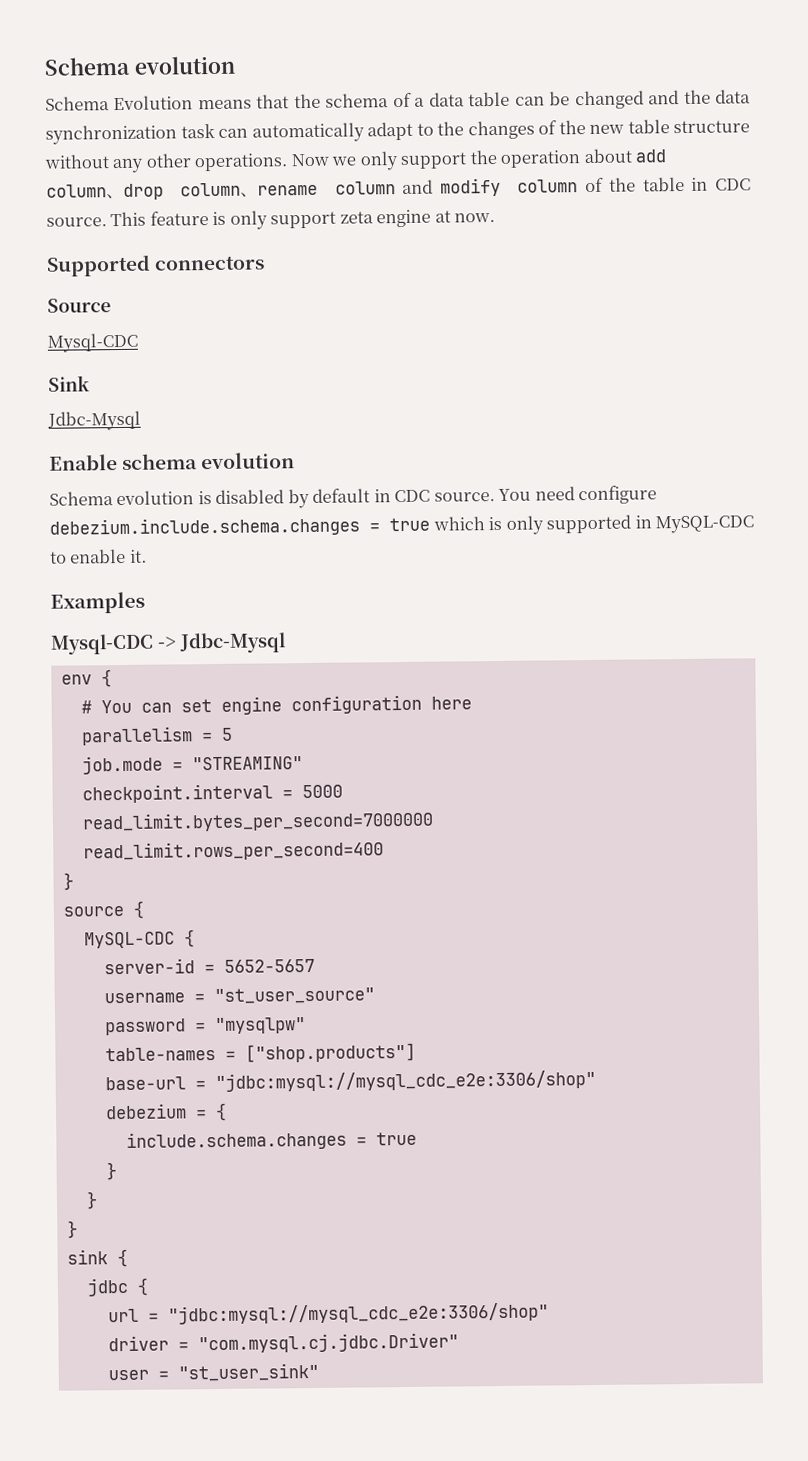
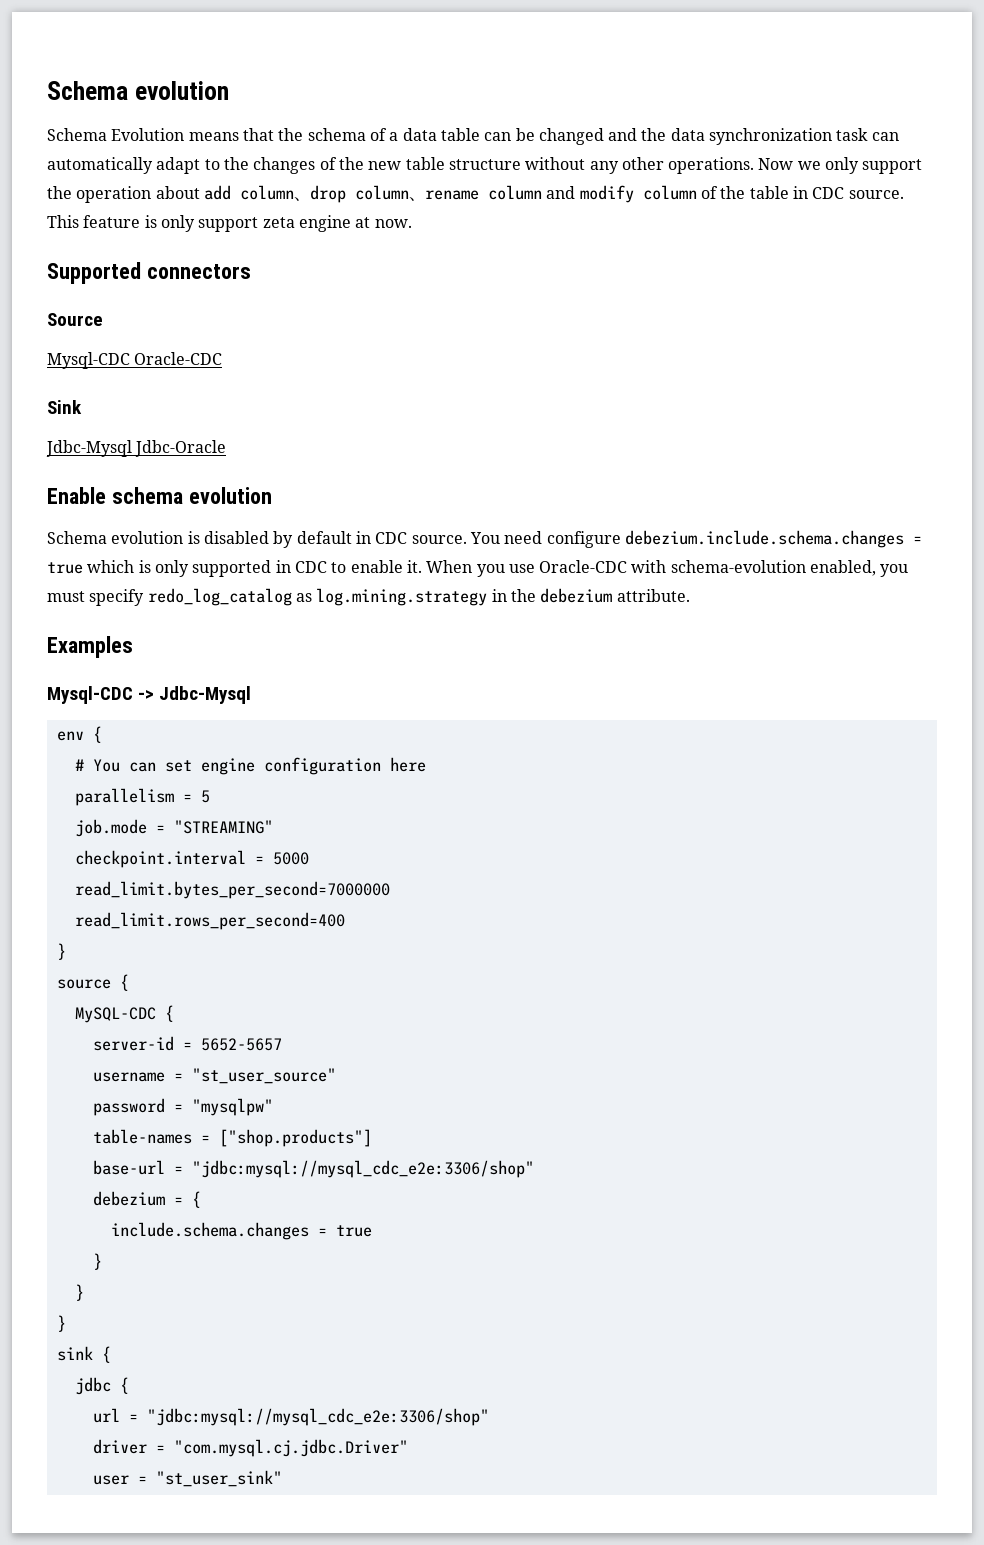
(138, 342) none -> [134,352,223,365] Oracle-CDC
(141, 420) none -> [135,440,227,457] Jdbc-Oracle
[655,515,755,534] MySQL-CDC -> [294,561,327,573] CDC
(147, 556) none -> [426,560,909,577] [47,588,690,606] When you use Oracle-CDC with schema-evolution enabled, you must specify redo_log_catalog as log.mining.strategy in the debezium attribute.

